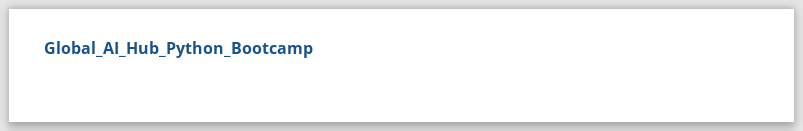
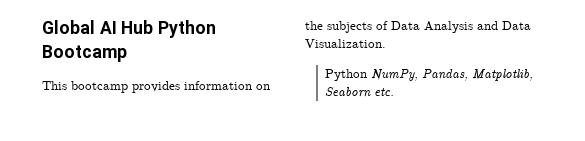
[44,41,313,58] Global_AI_Hub_Python_Bootcamp -> [42,20,217,38] [42,45,127,62] [42,81,270,93] [305,21,531,33] [305,39,386,48] [325,69,534,81] [325,87,395,97] Global AI Hub Python Bootcamp // This bootcamp provides information on the subjects of Data Analysis and Data Visualization. // Python NumPy, Pandas, Matplotlib, Seaborn etc.

